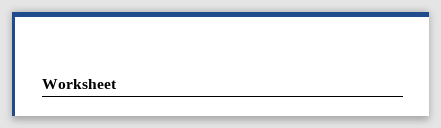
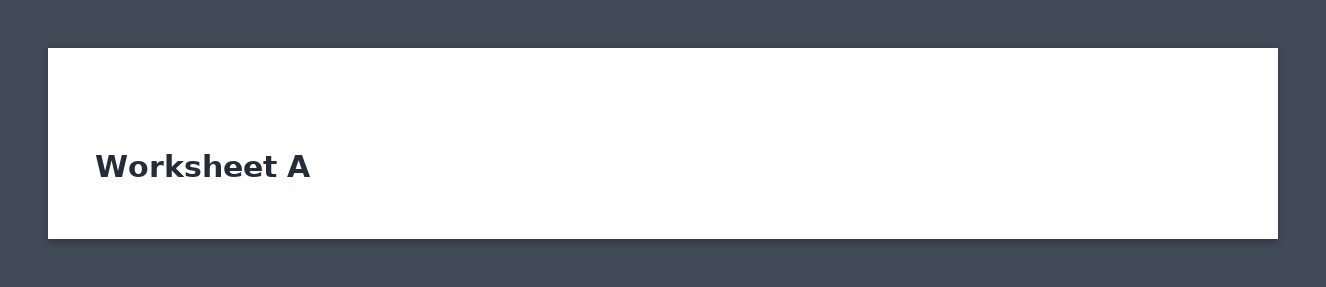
(117, 84) none -> [286,155,311,177] A

